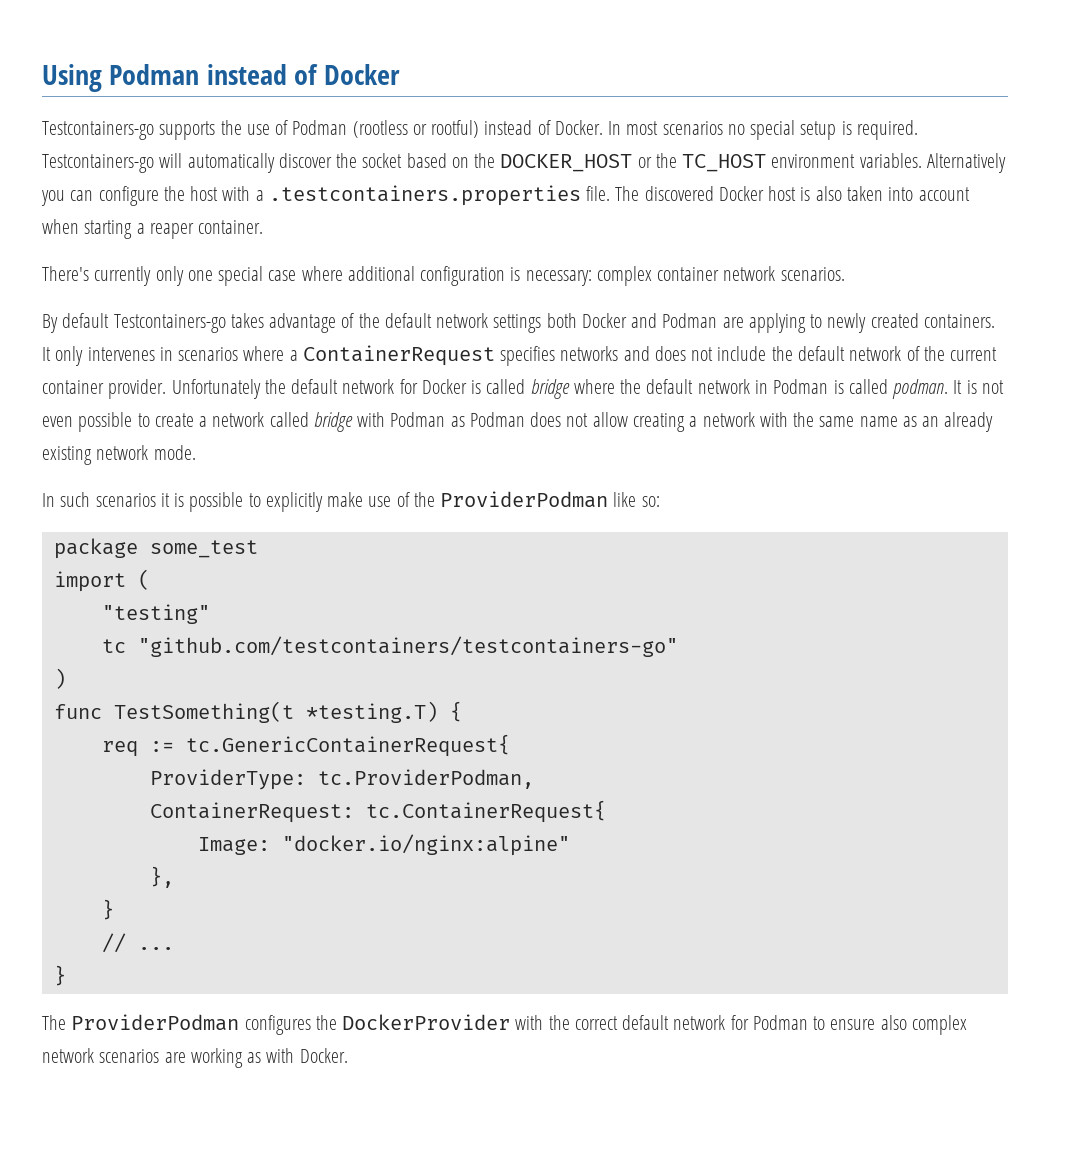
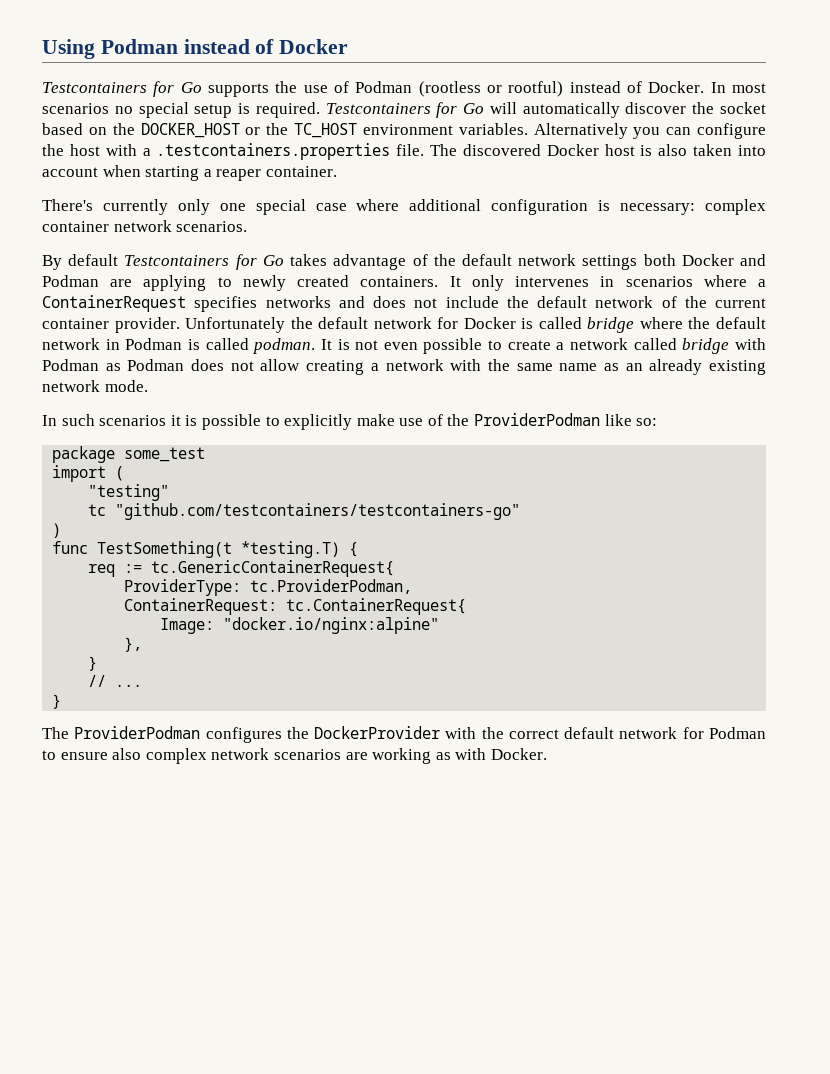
[42,121,154,140] Testcontainers-go -> [42,81,202,97] Testcontainers for Go
[42,154,154,173] Testcontainers-go -> [325,102,485,118] Testcontainers for Go
[113,314,226,333] Testcontainers-go -> [124,254,284,270] Testcontainers for Go

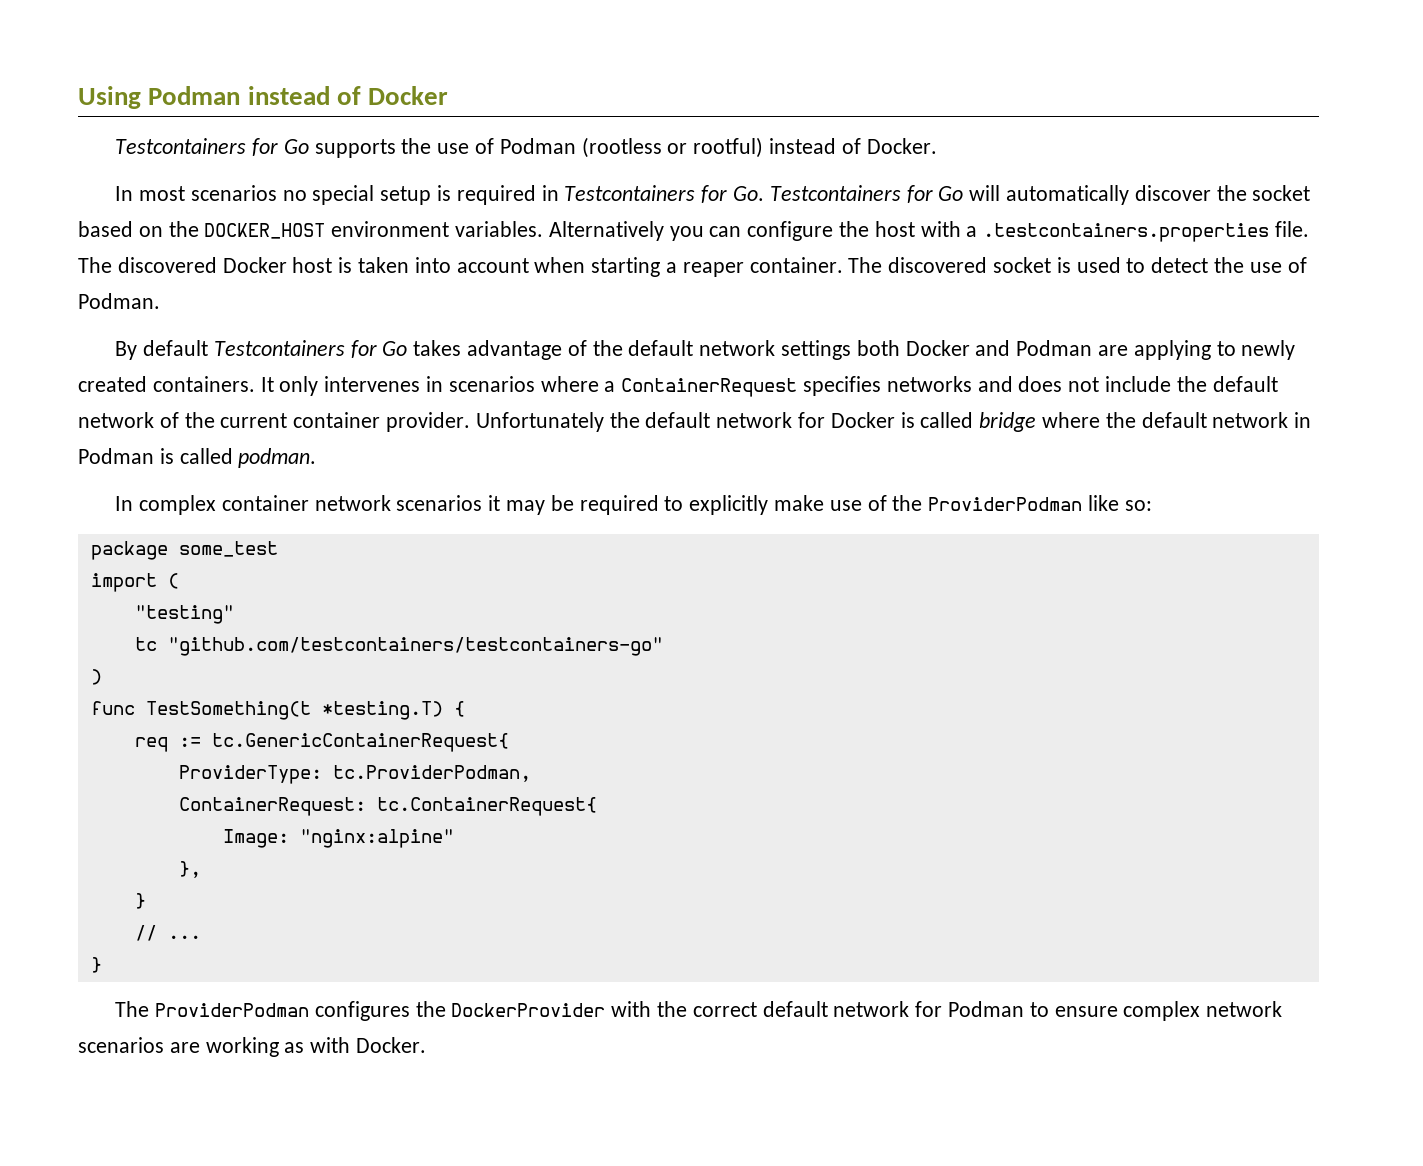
(705, 87) none -> (937, 146) //
[255,102,320,118] required. -> [456,185,765,205] required in Testcontainers for Go.
[245,123,357,138] or the TC_HOST -> (326, 231) none
[658,144,688,156] also -> (353, 265) none
[42,199,766,215] [42,220,248,232] // There's currently only one special case where additional configuration is necessary: complex container network scenarios. -> [848,257,1307,273] [78,293,160,309] The discovered socket is used to detect the use of Podman.
[320,338,766,354] [42,359,766,375] [42,380,148,392] [42,414,261,430] It is not even possible to create a network called bridge with Podman as Podman does not allow creating a network with the same name as an already existing network mode. // In such scenarios it is possible -> [115,495,659,515] // In complex container network scenarios it may be required
[223,617,440,634] "docker.io/nginx:alpine" -> [299,829,454,848] "nginx:alpine"
[112,748,142,760] also -> (1118, 1011) none

